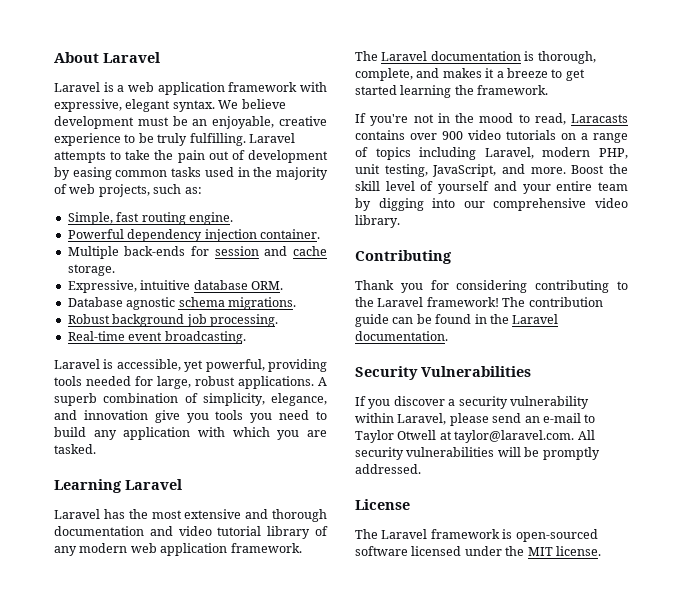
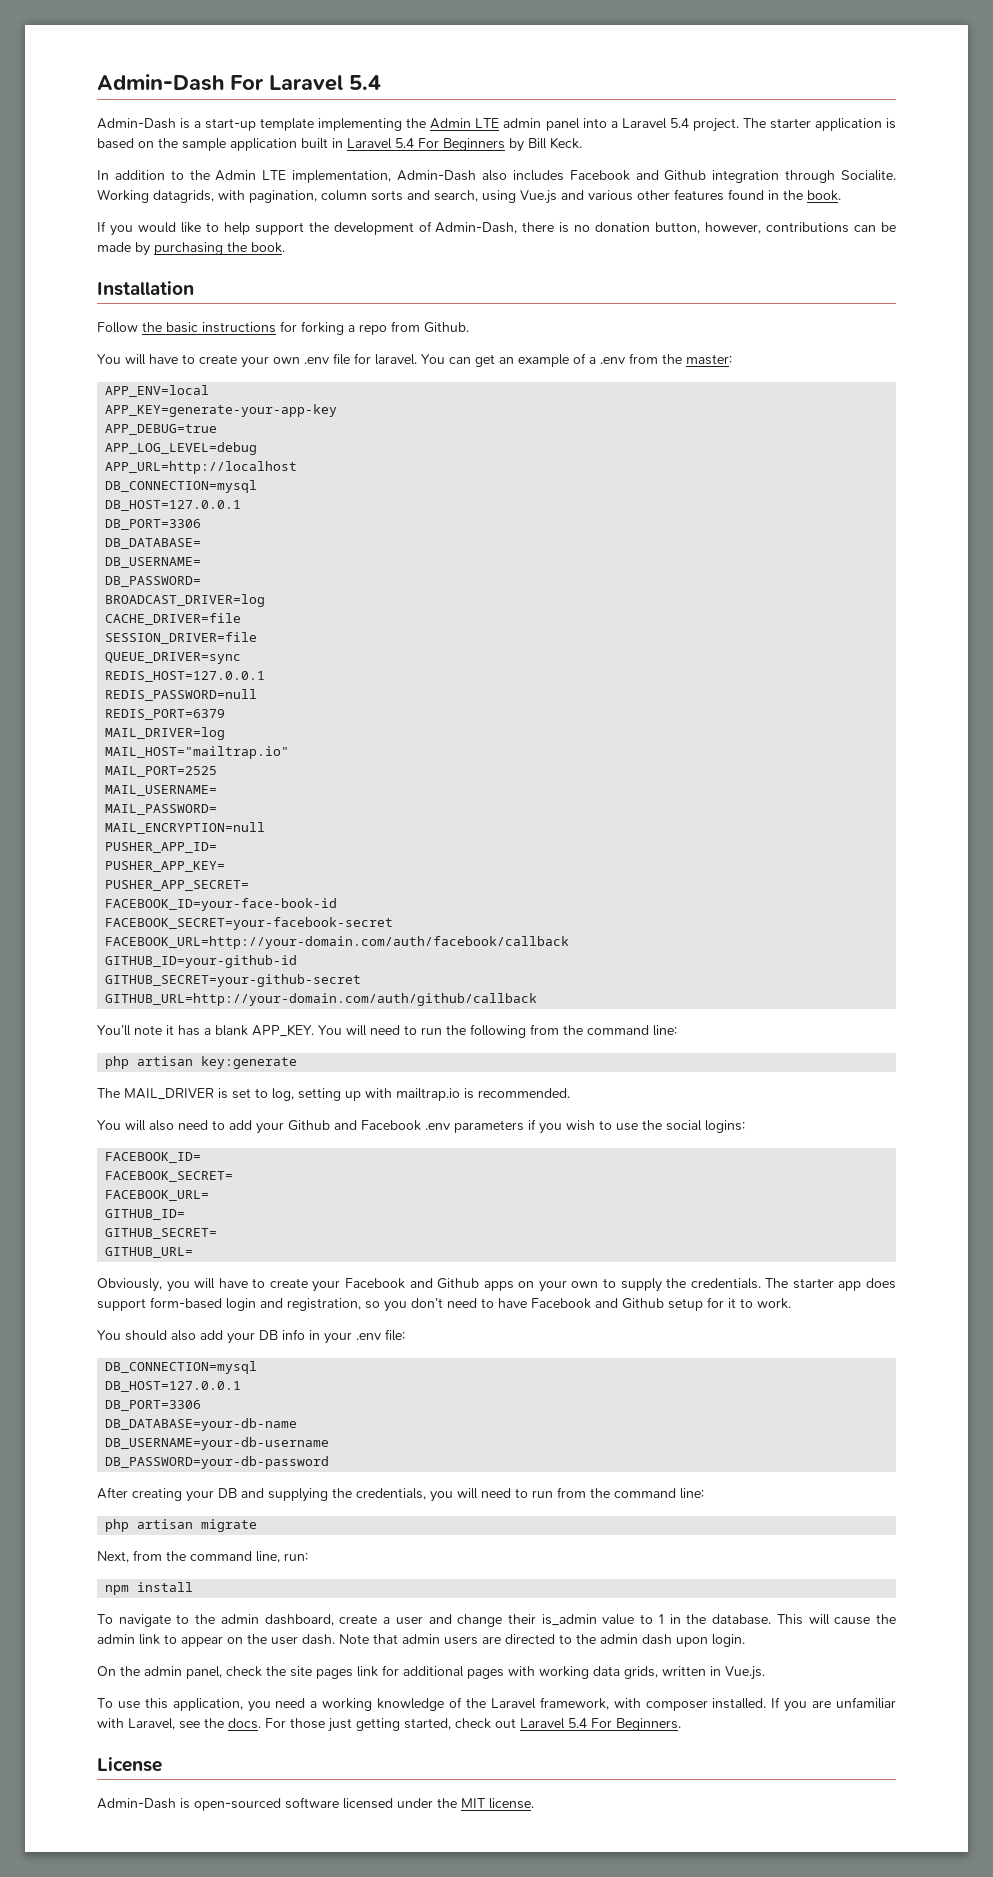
[54,52,160,63] [54,82,327,95] [54,99,286,112] [54,116,327,129] [54,133,295,146] [54,150,328,163] [54,167,328,180] [54,184,202,197] [67,212,233,225] [67,229,320,242] [67,246,327,259] [67,264,115,276] [67,280,283,293] [67,297,296,310] [67,314,278,327] [67,331,246,344] [54,359,327,372] [54,376,327,389] [54,393,327,406] [54,410,327,423] [54,427,327,440] [54,444,96,454] [54,479,182,493] [54,509,327,522] [54,526,328,539] [54,543,302,556] [355,51,596,64] [355,68,585,81] [355,85,549,98] [355,113,628,126] [355,130,628,143] [355,147,628,160] [355,164,628,177] [355,181,628,194] [355,198,628,211] [355,215,400,228] [355,250,452,264] [355,280,628,293] [355,297,603,307] [355,314,559,327] [355,331,448,341] [355,366,531,380] [355,396,589,409] [355,413,596,426] [355,430,595,443] [355,447,600,460] [355,464,421,474] [355,499,410,510] [355,529,500,539] About Laravel // Laravel is a web application framework with expressive, elegant syntax. We believe development must be an enjoyable, creative experience to be truly fulfilling. Laravel attempts to take the pain out of development by easing common tasks used in the majority of web projects, such as: // Simple, fast routing engine. // Powerful dependency injection container. // Multiple back-ends for session and cache storage. // Expressive, intuitive database ORM. // Database agnostic schema migrations. // Robust background job processing. // Real-time event broadcasting. // Laravel is accessible, yet powerful, providing tools needed for large, robust applications. A superb combination of simplicity, elegance, and innovation give you tools you need to build any application with which you are tasked. // Learning Laravel // Laravel has the most extensive and thorough documentation and video tutorial library of any modern web application framework. The Laravel documentation is thorough, complete, and makes it a breeze to get started learning the framework. // If you're not in the mood to read, Laracasts contains over 900 video tutorials on a range of topics including Laravel, modern PHP, unit testing, JavaScript, and more. Boost the skill level of yourself and your entire team by digging into our comprehensive video library. // Contributing // Thank you for considering contributing to the Laravel framework! The contribution guide can be found in the Laravel documentation. // Security Vulnerabilities // If you discover a security vulnerability within Laravel, please send an e-mail to Taylor Otwell at taylor@laravel.com. All security vulnerabilities will be promptly addressed. // License // The Laravel framework -> [97,74,381,91] [97,118,897,132] [97,137,582,152] [97,170,897,183] [97,189,841,204] [97,221,896,236] [97,242,285,256] [97,281,194,296] [97,321,469,335] [97,353,732,368] [105,385,210,397] [105,404,338,417] [105,424,218,435] [105,442,258,455] [105,461,298,474] [105,480,258,493] [105,500,242,511] [105,519,202,530] [105,538,202,549] [105,557,202,568] [105,576,202,587] [105,594,266,607] [105,613,242,625] [105,632,258,644] [105,652,242,664] [105,671,266,682] [105,689,258,701] [105,709,226,720] [105,727,226,740] [105,746,290,759] [105,766,218,777] [105,785,218,796] [105,804,218,815] [105,822,266,834] [105,842,218,853] [105,861,226,872] [105,880,250,891] [105,898,338,911] [105,917,394,930] [105,936,570,949] [105,955,298,968] [105,974,362,987] [105,993,538,1006] [97,1024,677,1038] [105,1056,298,1069] [97,1088,570,1101] [97,1119,745,1134] [105,1152,202,1163] [105,1171,234,1182] [105,1190,210,1201] [105,1209,186,1220] [105,1228,218,1239] [105,1247,194,1258] [97,1278,896,1292] [97,1297,791,1312] [97,1329,405,1344] [105,1361,258,1374] [105,1381,242,1392] [105,1400,202,1411] [105,1418,298,1431] [105,1437,330,1450] [105,1456,330,1469] [97,1487,704,1502] [105,1519,258,1532] [97,1550,308,1563] [105,1582,194,1595] [97,1614,897,1627] [97,1634,745,1647] [97,1665,765,1680] [97,1697,897,1712] [97,1718,681,1732] [97,1757,162,1772] [97,1798,176,1809] Admin-Dash For Laravel 5.4 // Admin-Dash is a start-up template implementing the Admin LTE admin panel into a Laravel 5.4 project. The starter application is based on the sample application built in Laravel 5.4 For Beginners by Bill Keck. // In addition to the Admin LTE implementation, Admin-Dash also includes Facebook and Github integration through Socialite. Working datagrids, with pagination, column sorts and search, using Vue.js and various other features found in the book. // If you would like to help support the development of Admin-Dash, there is no donation button, however, contributions can be made by purchasing the book. // Installation // Follow the basic instructions for forking a repo from Github. // You will have to create your own .env file for laravel. You can get an example of a .env from the master: // APP_ENV=local // APP_KEY=generate-your-app-key // APP_DEBUG=true // APP_LOG_LEVEL=debug // APP_URL=http://localhost // DB_CONNECTION=mysql // DB_HOST=127.0.0.1 // DB_PORT=3306 // DB_DATABASE= // DB_USERNAME= // DB_PASSWORD= // BROADCAST_DRIVER=log // CACHE_DRIVER=file // SESSION_DRIVER=file // QUEUE_DRIVER=sync // REDIS_HOST=127.0.0.1 // REDIS_PASSWORD=null // REDIS_PORT=6379 // MAIL_DRIVER=log // MAIL_HOST="mailtrap.io" // MAIL_PORT=2525 // MAIL_USERNAME= // MAIL_PASSWORD= // MAIL_ENCRYPTION=null // PUSHER_APP_ID= // PUSHER_APP_KEY= // PUSHER_APP_SECRET= // FACEBOOK_ID=your-face-book-id // FACEBOOK_SECRET=your-facebook-secret // FACEBOOK_URL=http://your-domain.com/auth/facebook/callback // GITHUB_ID=your-github-id // GITHUB_SECRET=your-github-secret // GITHUB_URL=http://your-domain.com/auth/github/callback // You’ll note it has a blank APP_KEY. You will need to run the following from the command line: // php artisan key:generate // The MAIL_DRIVER is set to log, setting up with mailtrap.io is recommended. // You will also need to add your Github and Facebook .env parameters if you wish to use the social logins: // FACEBOOK_ID= // FACEBOOK_SECRET= // FACEBOOK_URL= // GITHUB_ID= // GITHUB_SECRET= // GITHUB_URL= // Obviously, you will have to create your Facebook and Github apps on your own to supply the credentials. The starter app does support form-based login and registration, so you don’t need to have Facebook and Github setup for it to work. // You should also add your DB info in your .env file: // DB_CONNECTION=mysql // DB_HOST=127.0.0.1 // DB_PORT=3306 // DB_DATABASE=your-db-name // DB_USERNAME=your-db-username // DB_PASSWORD=your-db-password // After creating your DB and supplying the credentials, you will need to run from the command line: // php artisan migrate // Next, from the command line, run: // npm install // To navigate to the admin dashboard, create a user and change their is_admin value to 1 in the database. This will cause the admin link to appear on the user dash. Note that admin users are directed to the admin dash upon login. // On the admin panel, check the site pages link for additional pages with working data grids, written in Vue.js. // To use this application, you need a working knowledge of the Laravel framework, with composer installed. If you are unfamiliar with Laravel, see the docs. For those just getting started, check out Laravel 5.4 For Beginners. // License // Admin-Dash

